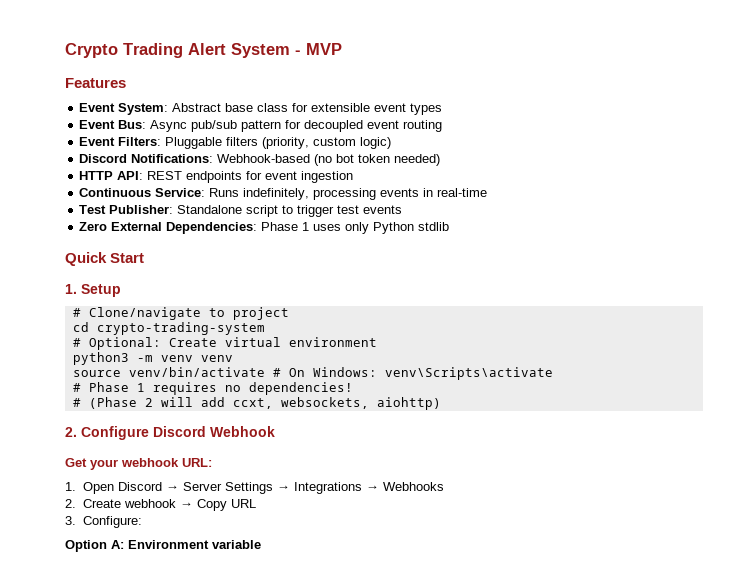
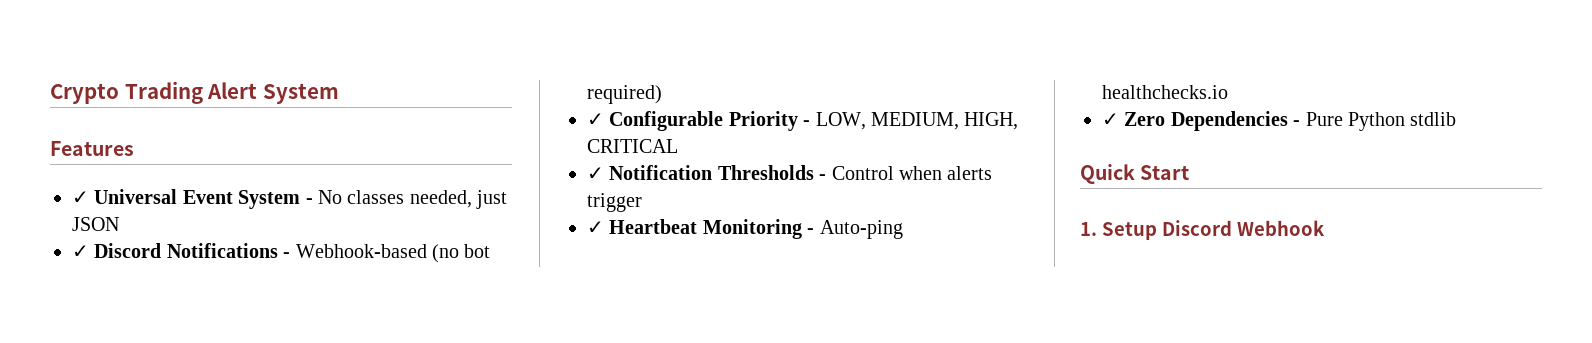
[295,43,342,55] - MVP -> (339, 93) none
[79,103,443,115] [79,120,443,132] [79,137,392,149] [79,154,441,166] [79,171,354,183] [79,188,488,200] [79,205,403,217] [79,222,370,234] Event System: Abstract base class for extensible event types // Event Bus: Async pub/sub pattern for decoupled event routing // Event Filters: Pluggable filters (priority, custom logic) // Discord Notifications: Webhook-based (no bot token needed) // HTTP API: REST endpoints for event ingestion // Continuous Service: Runs indefinitely, processing events in real-time // Test Publisher: Standalone script to trigger test events // Zero External Dependencies: Phase 1 uses only -> [72,189,508,209] [72,217,119,231] [72,243,491,263] [587,85,662,104] [587,111,1019,131] [587,139,678,153] [587,165,993,180] [587,193,642,212] [587,219,903,239] [1102,85,1228,99] [1102,111,1343,131] ✓ Universal Event System - No classes needed, just JSON // ✓ Discord Notifications - Webhook-based (no bot required) // ✓ Configurable Priority - LOW, MEDIUM, HIGH, CRITICAL // ✓ Notification Thresholds - Control when alerts trigger // ✓ Heartbeat Monitoring - Auto-ping healthchecks.io // ✓ Zero Dependencies - Pure
[72,307,289,320] [72,322,265,335] [72,337,377,350] [72,352,233,365] [72,367,553,380] [72,382,353,395] [72,397,441,410] [65,426,275,440] [65,458,212,470] [65,482,444,494] [65,499,256,511] [65,516,142,528] [65,540,261,552] // # Clone/navigate to project // cd crypto-trading-system // # Optional: Create virtual environment // python3 -m venv venv // source venv/bin/activate # On Windows: venv\Scripts\activate // # Phase 1 requires no dependencies! // # (Phase 2 will add ccxt, websockets, aiohttp) // 2. Configure Discord Webhook // Get your webhook URL: // 1. Open Discord → Server Settings → Integrations → Webhooks // 2. Create webhook → Copy URL // 3. Configure: // Option A: Environment variable -> [1161,220,1325,236] Discord Webhook

